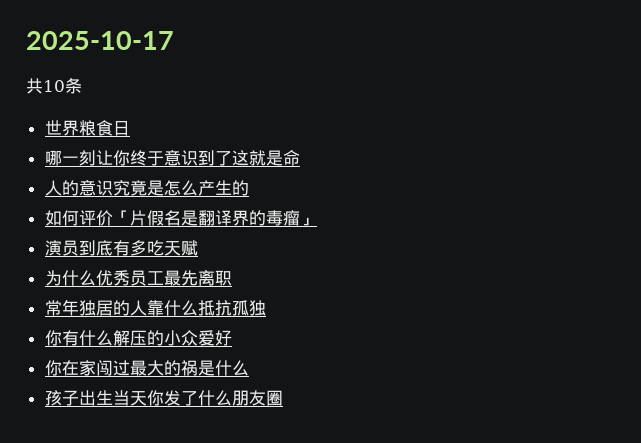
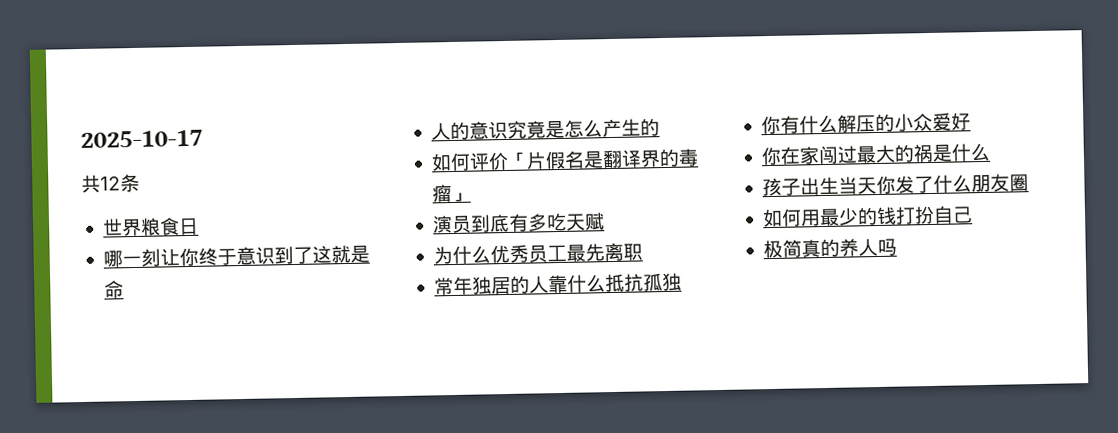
[43,80,65,92] 10 -> [100,176,121,191] 12
(283, 398) none -> [761,205,973,228] [762,238,897,259] // 如何用最少的钱打扮自己 // 极简真的养人吗

